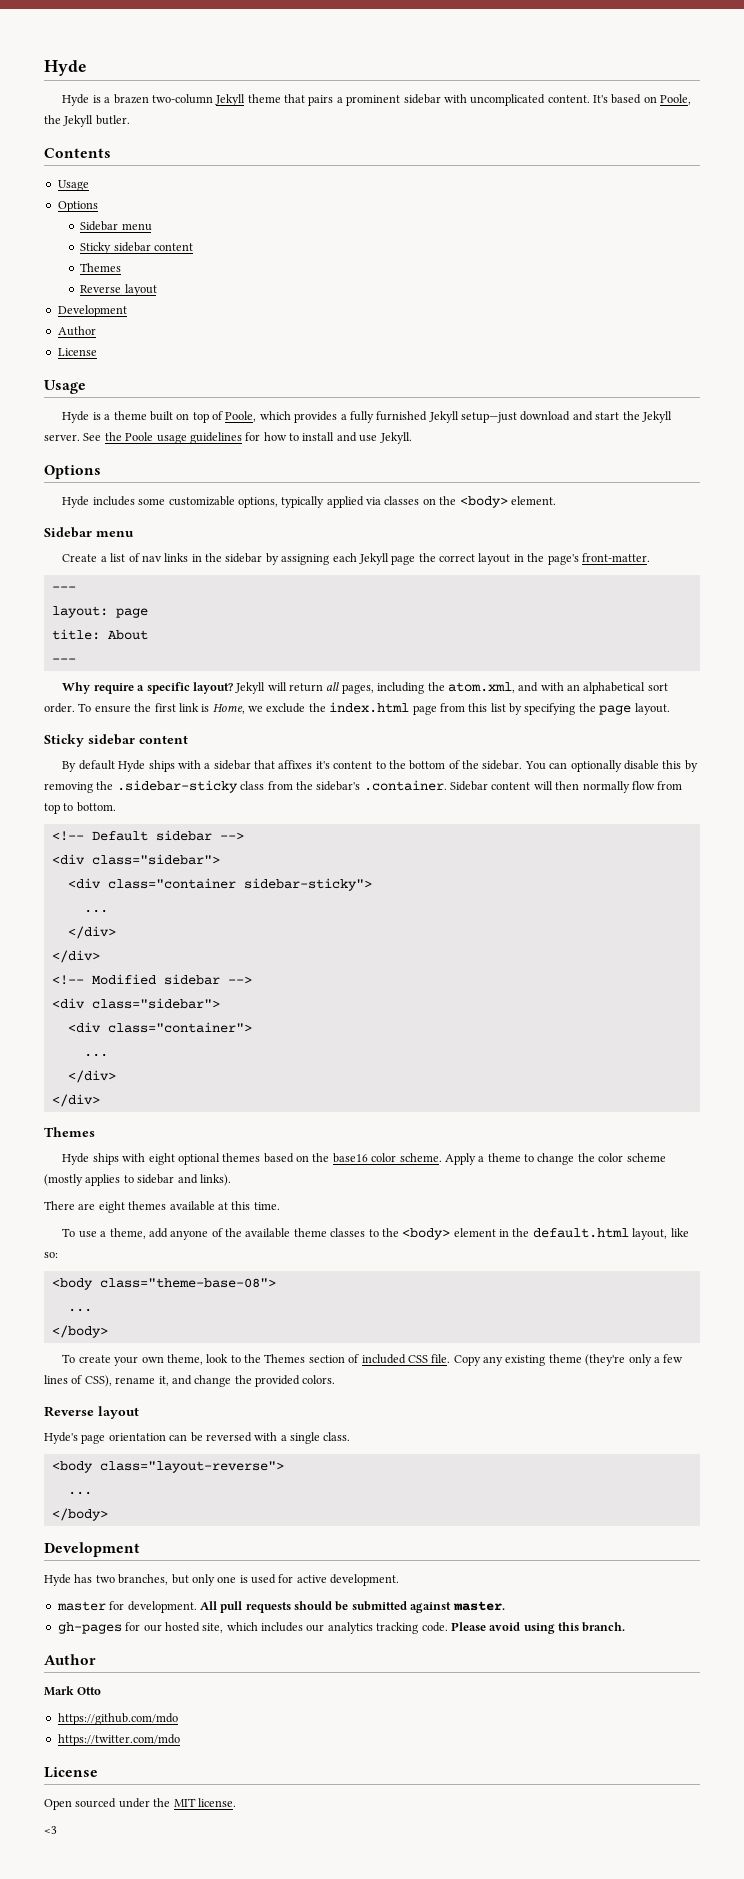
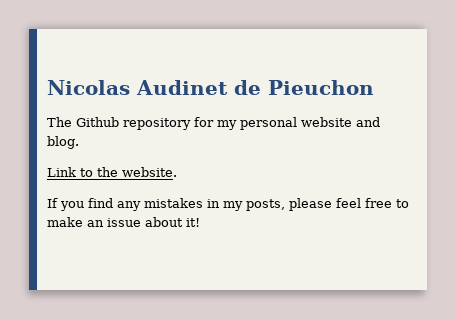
[44,60,87,76] [62,94,692,106] [44,115,130,127] [44,148,111,158] [57,180,89,191] [57,201,98,212] [80,221,152,231] [80,242,193,254] [80,263,122,272] [80,284,157,296] [57,305,127,317] [57,326,96,336] [57,348,97,356] [44,380,86,394] [62,411,672,423] [44,432,412,444] [44,465,101,479] [62,496,556,508] [44,527,134,538] [62,553,650,565] [51,586,76,591] [51,606,148,618] [51,629,148,640] [51,658,76,663] [62,682,668,694] [44,702,670,715] [44,734,188,747] [62,760,698,772] [44,780,683,793] [44,802,116,814] [51,830,244,841] [51,854,220,865] [67,878,372,891] [83,909,108,913] [67,926,116,939] [51,950,100,963] [51,974,252,985] [51,998,220,1009] [67,1022,252,1033] [83,1053,108,1057] [67,1070,116,1083] [51,1094,100,1107] [44,1127,95,1137] [62,1153,666,1165] [44,1174,231,1186] [44,1201,280,1213] [62,1228,689,1240] [44,1252,58,1258] [51,1278,276,1290] [67,1308,92,1312] [51,1325,108,1338] [62,1354,684,1366] [44,1375,336,1387] [44,1406,139,1419] [44,1432,351,1444] [51,1461,284,1473] [67,1491,92,1495] [51,1508,108,1521] [44,1542,140,1557] [44,1574,400,1586] [56,1601,505,1613] [57,1622,626,1634] [44,1654,96,1665] [44,1686,102,1696] [57,1713,178,1725] [57,1734,180,1746] [44,1767,98,1778] [44,1798,236,1810] [44,1826,57,1834] Hyde // Hyde is a brazen two-column Jekyll theme that pairs a prominent sidebar with uncomplicated content. It's based on Poole, the Jekyll butler. // Contents // Usage // Options // Sidebar menu // Sticky sidebar content // Themes // Reverse layout // Development // Author // License // Usage // Hyde is a theme built on top of Poole, which provides a fully furnished Jekyll setup—just download and start the Jekyll server. See the Poole usage guidelines for how to install and use Jekyll. // Options // Hyde includes some customizable options, typically applied via classes on the <body> element. // Sidebar menu // Create a list of nav links in the sidebar by assigning each Jekyll page the correct layout in the page's front-matter. // --- // layout: page // title: About // --- // Why require a specific layout? Jekyll will return all pages, including the atom.xml, and with an alphabetical sort order. To ensure the first link is Home, we exclude the index.html page from this list by specifying the page layout. // Sticky sidebar content // By default Hyde ships with a sidebar that affixes it's content to the bottom of the sidebar. You can optionally disable this by removing the .sidebar-sticky class from the sidebar's .container. Sidebar content will then normally flow from top to bottom. // <!-- Default sidebar --> // <div class="sidebar"> // <div class="container sidebar-sticky"> // ... // </div> // </div> // <!-- Modified sidebar --> // <div class="sidebar"> // <div class="container"> // ... // </div> // </div> // Themes // Hyde ships with eight optional themes based on the base16 color scheme. Apply a theme to change the color scheme (mostly applies to sidebar and links). // There are eight themes available at this time. // To use a theme, add anyone of the available theme classes to the <body> element in the default.html layout, like so: // <body class="theme-base-08"> // ... // </body> // To create your own theme, look to the Themes section of included CSS file. Copy any existing theme (they're only a few lines of CSS), rename it, and change the provided colors. // Reverse layout // Hyde's page orientation can be reversed with a single class. // <body class="layout-reverse"> // ... // </body> // Development // Hyde has two branches, but only one is used for active development. // master for development. All pull requests should be submitted against master. // gh-pages for our hosted site, which includes our analytics tracking code. Please avoid using this branch. // Author // Mark Otto // https://github.com/mdo // https://twitter.com/mdo // License // Open sourced under the MIT license. // <3 -> [47,80,374,95] [47,117,380,130] [47,136,79,149] [47,167,177,177] [47,198,409,211] [47,217,200,227] Nicolas Audinet de Pieuchon // The Github repository for my personal website and blog. // Link to the website. // If you find any mistakes in my posts, please feel free to make an issue about it!

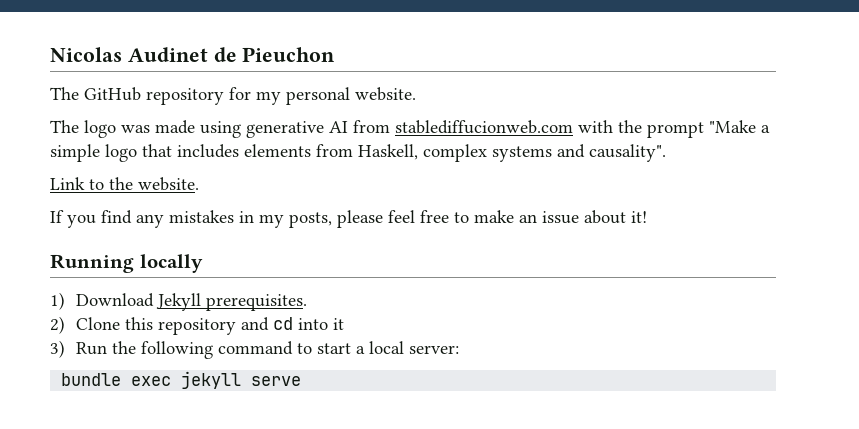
[76,117,119,127] Github -> [84,87,141,101] GitHub
[301,117,380,127] [47,136,79,149] website and blog. -> [355,87,416,101] [50,120,770,138] [50,144,666,162] website. // The logo was made using generative AI from stablediffucionweb.com with the prompt "Make a simple logo that includes elements from Haskell, complex systems and causality".
(200, 222) none -> [50,254,203,273] [50,292,308,311] [50,316,345,335] [50,340,460,359] [61,371,302,389] // Running locally // 1) Download Jekyll prerequisites. // 2) Clone this repository and cd into it // 3) Run the following command to start a local server: // bundle exec jekyll serve

